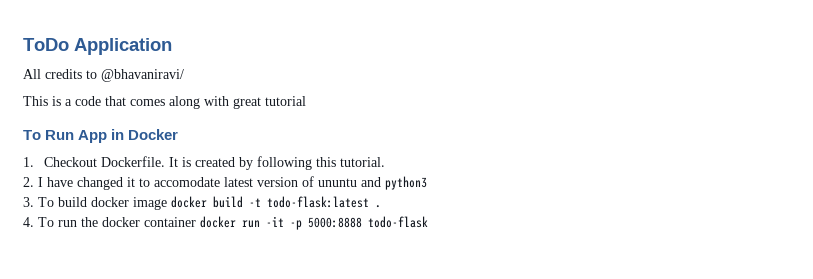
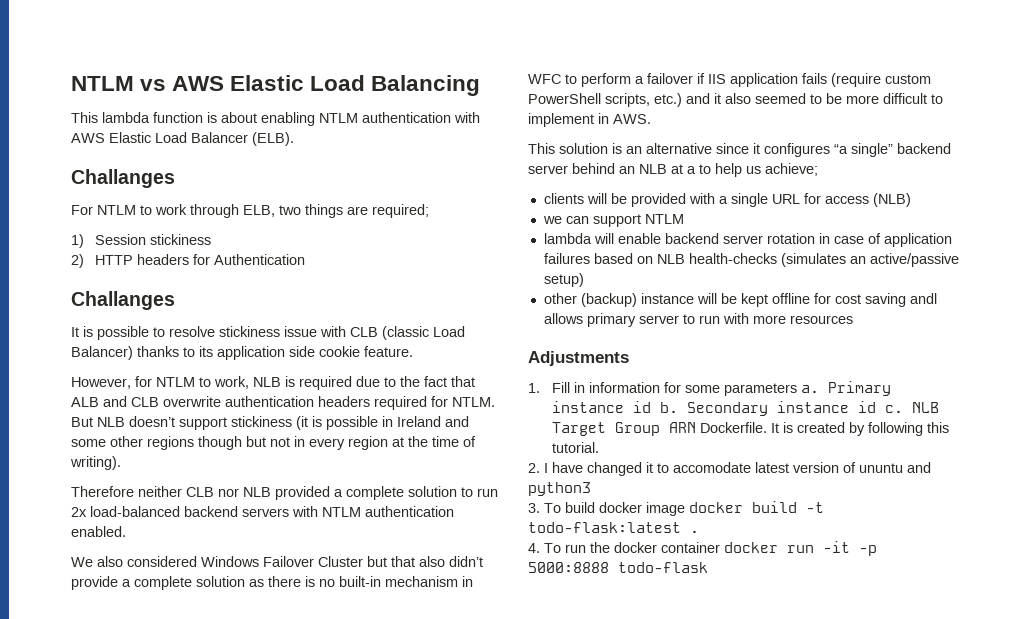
[23,38,172,55] [23,69,184,82] [23,96,306,109] [23,129,179,143] [23,157,98,167] ToDo Application // All credits to @bhavaniravi/ // This is a code that comes along with great tutorial // To Run App in Docker // 1. Checkout -> [71,75,481,96] [71,112,480,126] [71,132,294,146] [71,169,175,188] [71,204,429,218] [71,234,211,248] [71,254,305,268] [71,291,175,310] [71,326,465,340] [71,346,413,360] [71,376,475,390] [71,396,495,410] [71,416,469,430] [71,436,476,450] [70,456,121,470] [71,486,498,500] [71,506,454,517] [71,526,126,537] [71,556,483,567] [71,576,473,590] [528,73,931,87] [528,93,943,107] [528,113,651,127] [528,143,951,157] [528,163,818,177] [543,193,911,207] [542,214,684,227] [543,233,952,247] [543,253,959,267] [543,273,584,287] [543,293,937,307] [543,313,853,327] [528,351,629,366] [528,381,891,396] [551,401,939,416] [551,422,696,436] NTLM vs AWS Elastic Load Balancing // This lambda function is about enabling NTLM authentication with AWS Elastic Load Balancer (ELB). // Challanges // For NTLM to work through ELB, two things are required; // 1) Session stickiness // 2) HTTP headers for Authentication // Challanges // It is possible to resolve stickiness issue with CLB (classic Load Balancer) thanks to its application side cookie feature. // However, for NTLM to work, NLB is required due to the fact that ALB and CLB overwrite authentication headers required for NTLM. But NLB doesn’t support stickiness (it is possible in Ireland and some other regions though but not in every region at the time of writing). // Therefore neither CLB nor NLB provided a complete solution to run 2x load-balanced backend servers with NTLM authentication enabled. // We also considered Windows Failover Cluster but that also didn’t provide a complete solution as there is no built-in mechanism in WFC to perform a failover if IIS application fails (require custom PowerShell scripts, etc.) and it also seemed to be more difficult to implement in AWS. // This solution is an alternative since it configures “a single” backend server behind an NLB at a to help us achieve; // clients will be provided with a single URL for access (NLB) // we can support NTLM // lambda will enable backend server rotation in case of application failures based on NLB health-checks (simulates an active/passive setup) // other (backup) instance will be kept offline for cost saving andl allows primary server to run with more resources // Adjustments // 1. Fill in information for some parameters a. Primary instance id b. Secondary instance id c. NLB Target Group ARN

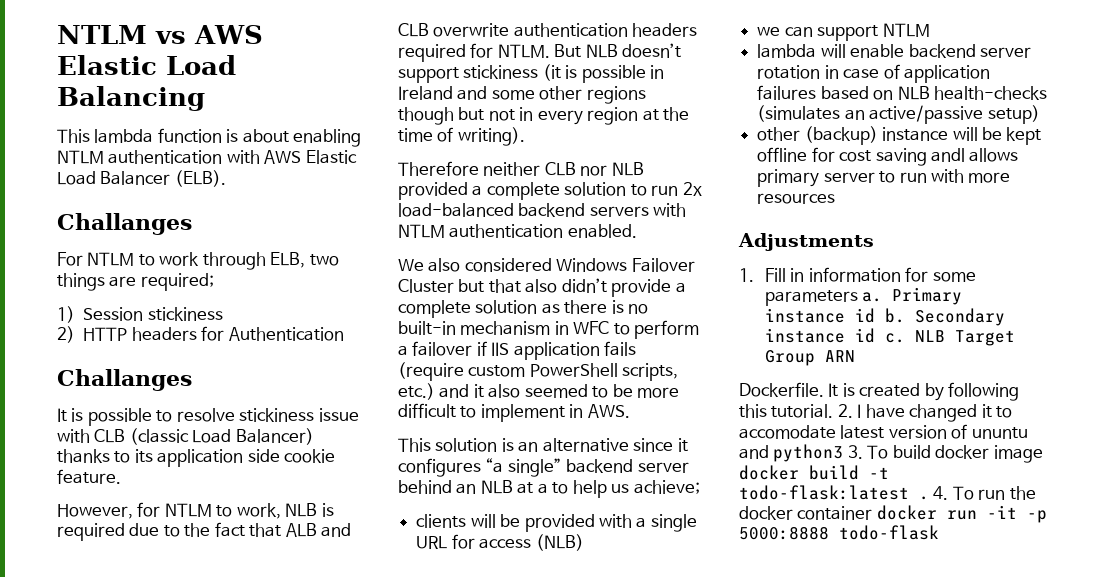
(696, 427) none -> (855, 356) //
(599, 447) // -> (834, 411) none
(591, 489) // -> (844, 453) none
(699, 531) // -> (929, 498) none

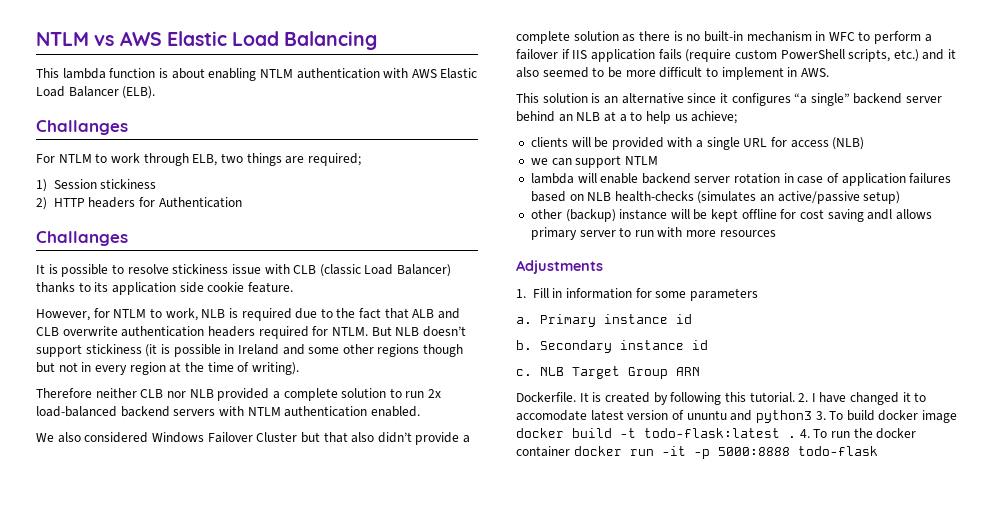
(858, 298) none -> (758, 294) //
(875, 315) none -> (692, 319) //
(875, 335) none -> (708, 345) //

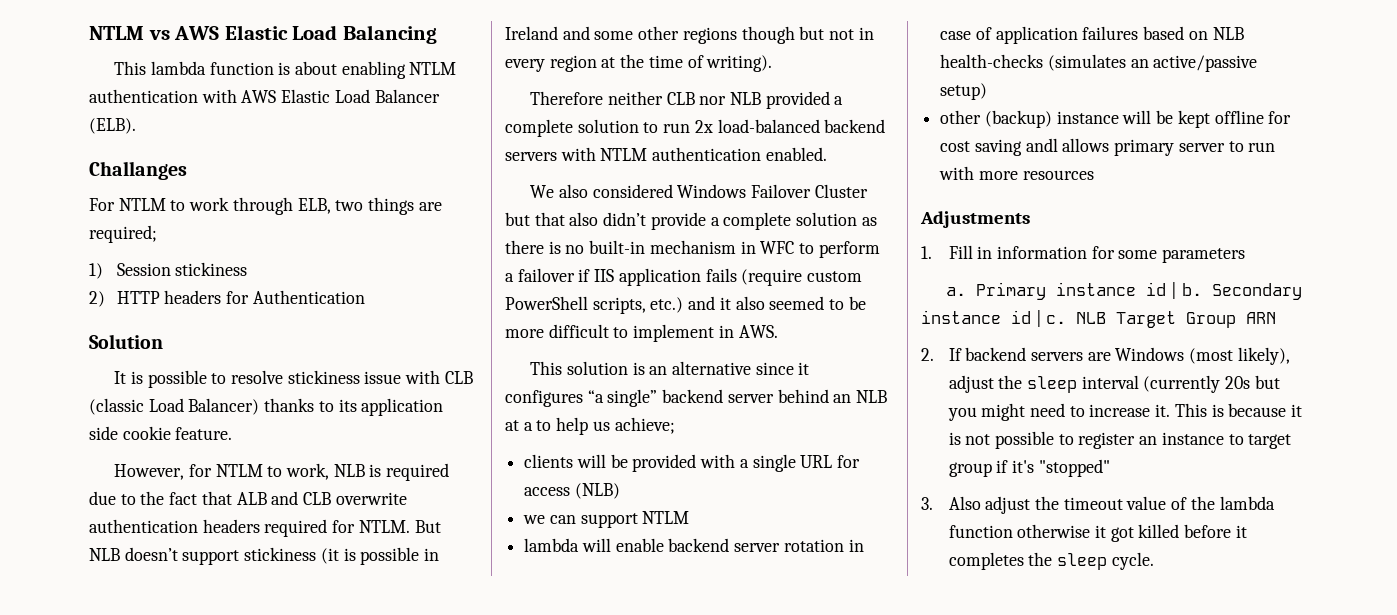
[36,231,128,246] Challanges -> [89,334,163,349] Solution
(692, 319) // -> [1170,282,1177,299] |
(708, 345) // -> [1035,310,1042,327] |
[516,392,927,405] [516,410,958,423] [516,428,917,439] [516,446,878,459] Dockerfile. It is created by following this tutorial. 2. I have changed it to accomodate latest version of ununtu and python3 3. To build docker image docker build -t todo-flask:latest . 4. To run the docker container docker run -it -p 5000:8888 todo-flask -> [921,347,1290,365] [948,375,1280,393] [947,403,1303,421] [948,431,1292,449] [948,459,1110,477] [921,496,1275,514] [948,524,1247,542] [948,552,1154,570] 2. If backend servers are Windows (most likely), adjust the sleep interval (currently 20s but you might need to increase it. This is because it is not possible to register an instance to target group if it's "stopped" // 3. Also adjust the timeout value of the lambda function otherwise it got killed before it completes the sleep cycle.

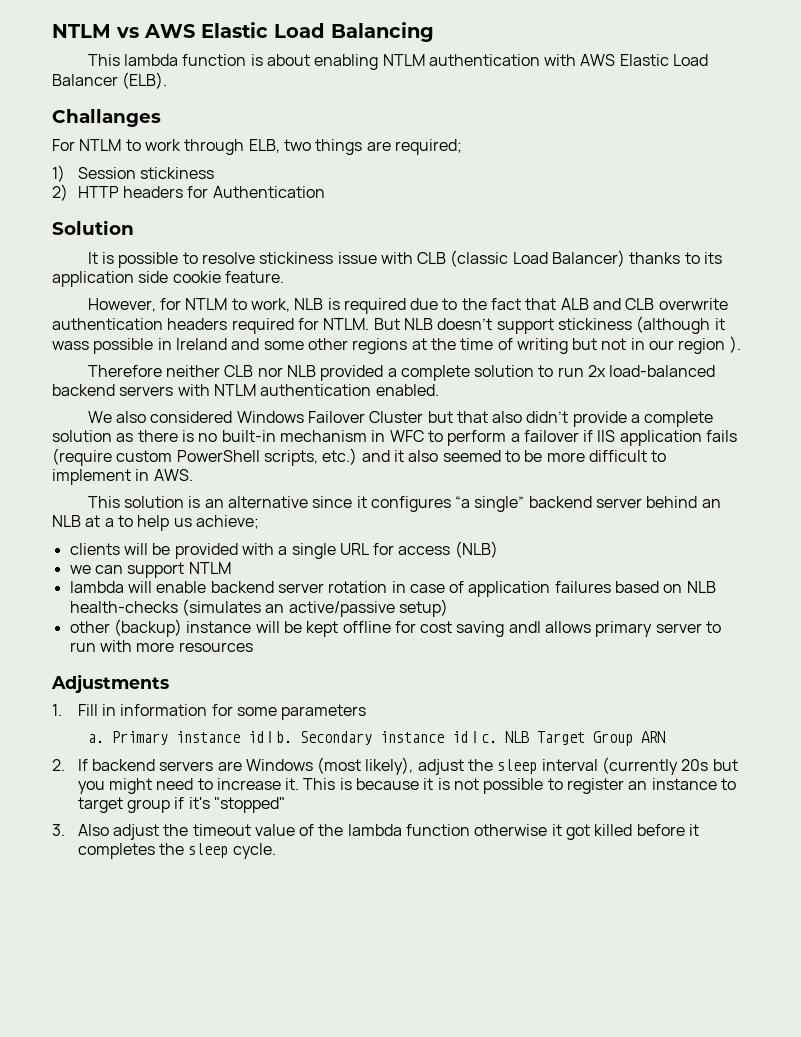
[320,548,356,564] (it is -> [636,316,725,334] [52,341,89,350] (although it wass
[741,26,874,44] [505,54,773,72] though but not in every region at the time of writing). -> [411,336,741,354] at the time of writing but not in our region ).

